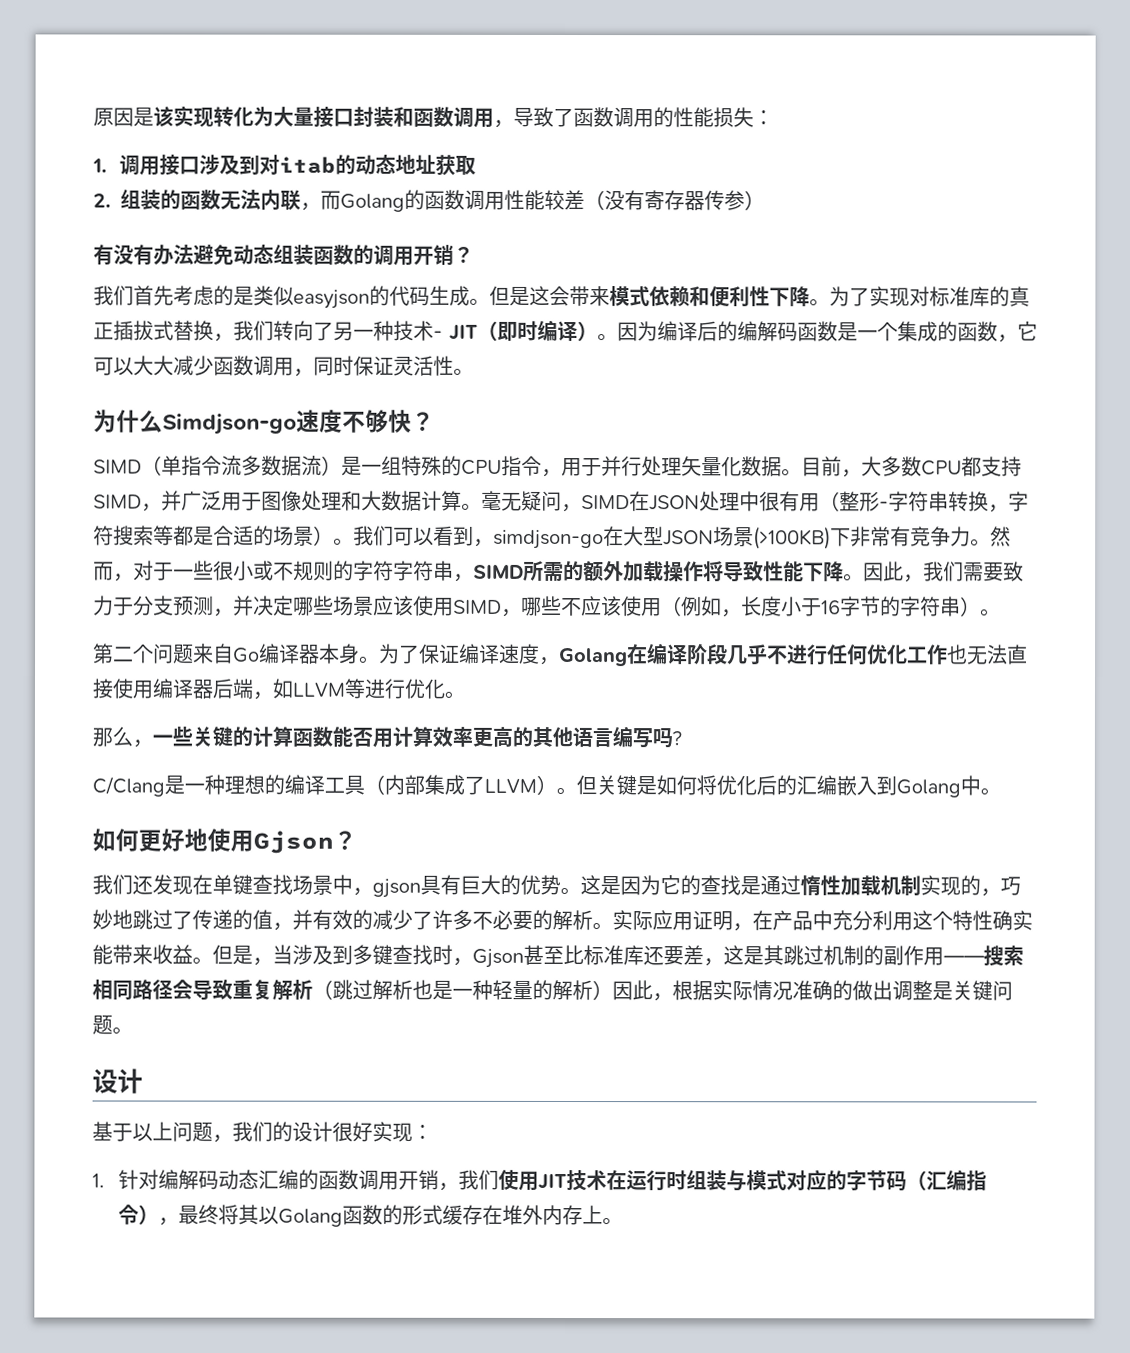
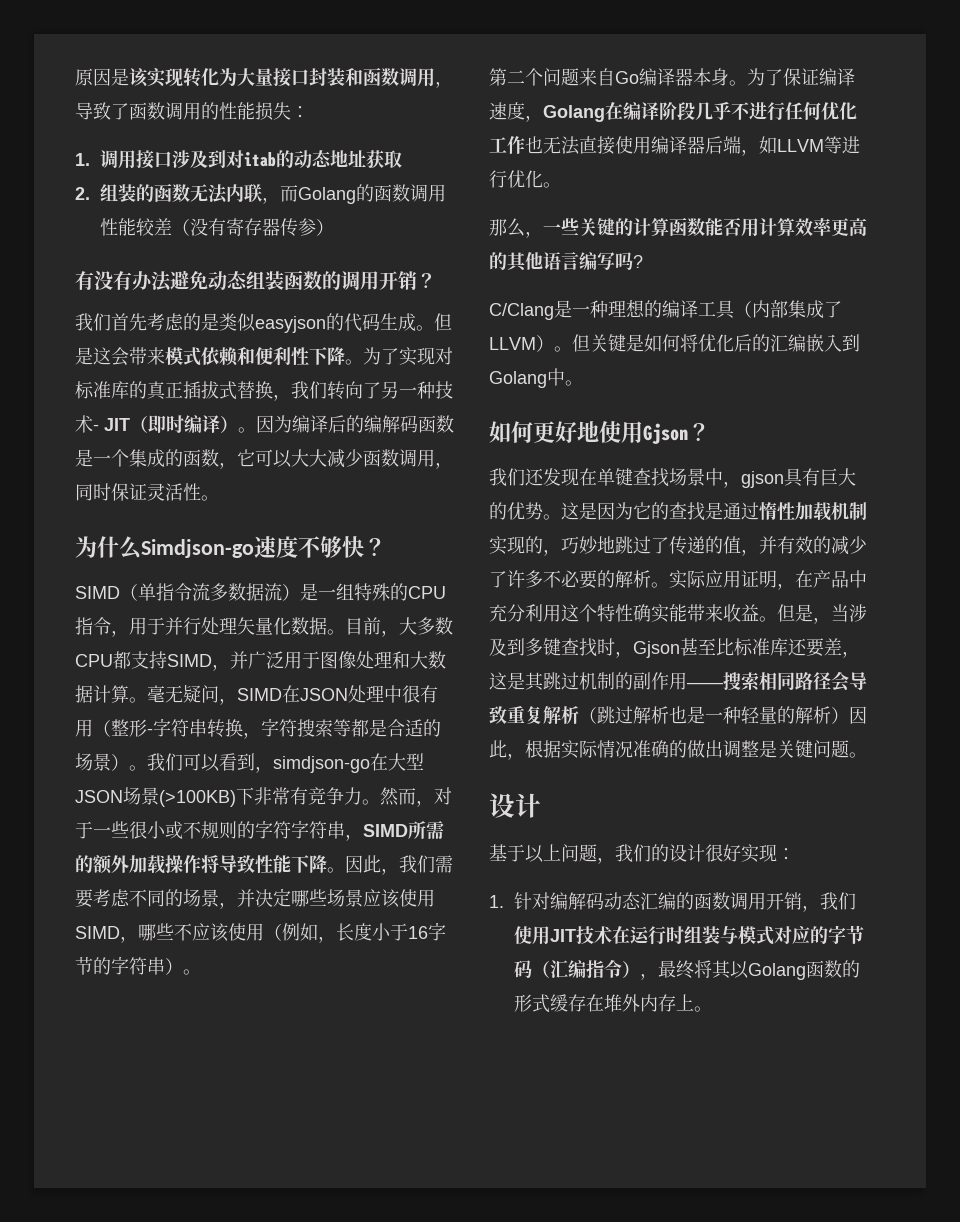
[1003,561,1024,582] [93,595,214,616] 致力于分支预测 -> [93,889,219,907] 考虑不同的场景

